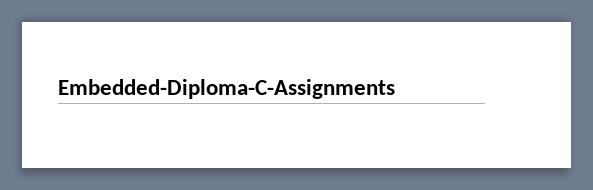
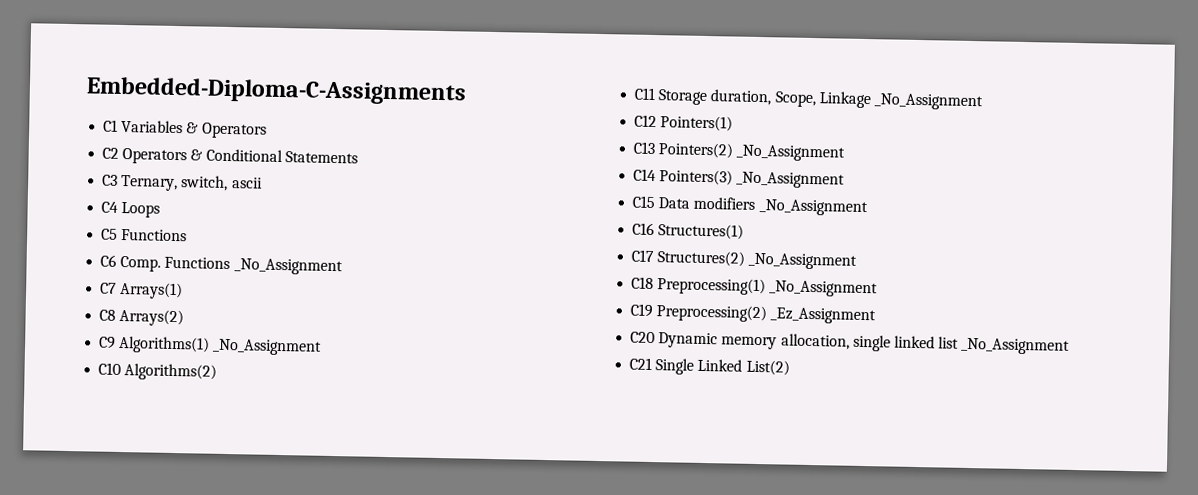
(395, 89) none -> [103,119,267,139] [102,147,358,165] [102,174,263,192] [101,201,161,218] [101,228,188,242] [100,254,343,276] [100,281,184,300] [99,308,185,327] [99,335,323,356] [98,362,218,381] [634,87,983,111] [634,114,734,132] [633,141,846,162] [633,168,846,189] [632,195,868,217] [632,222,745,240] [631,249,858,270] [631,276,879,298] [630,303,877,325] [630,331,1071,355] [629,357,790,376] // C1 Variables & Operators // C2 Operators & Conditional Statements // C3 Ternary, switch, ascii // C4 Loops // C5 Functions // C6 Comp. Functions _No_Assignment // C7 Arrays(1) // C8 Arrays(2) // C9 Algorithms(1) _No_Assignment // C10 Algorithms(2) // C11 Storage duration, Scope, Linkage _No_Assignment // C12 Pointers(1) // C13 Pointers(2) _No_Assignment // C14 Pointers(3) _No_Assignment // C15 Data modifiers _No_Assignment // C16 Structures(1) // C17 Structures(2) _No_Assignment // C18 Preprocessing(1) _No_Assignment // C19 Preprocessing(2) _Ez_Assignment // C20 Dynamic memory allocation, single linked list _No_Assignment // C21 Single Linked List(2)

